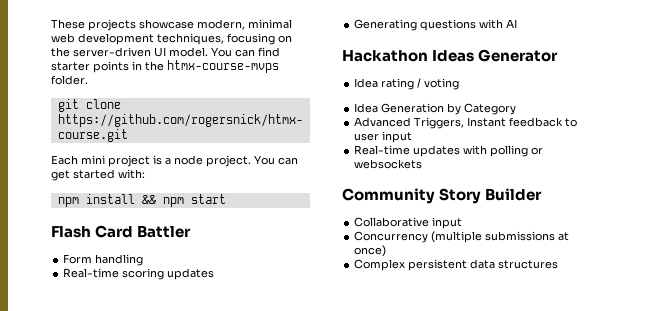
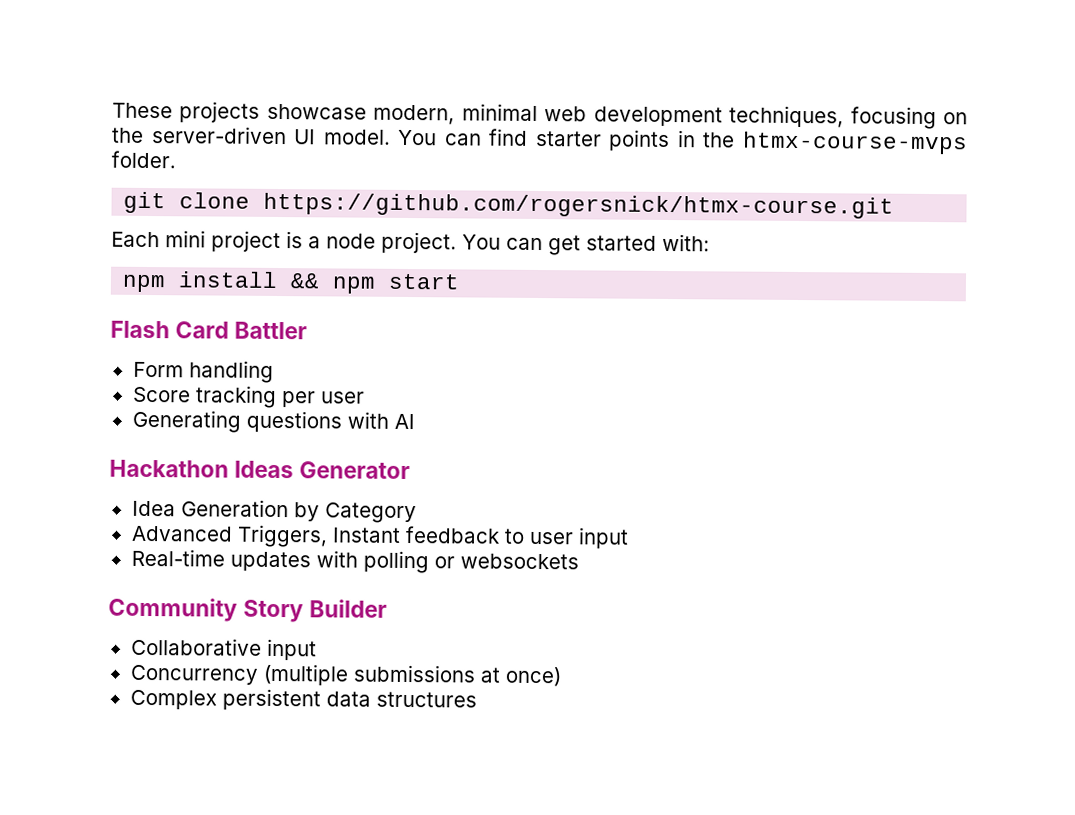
[63,268,215,280] Real-time scoring updates -> [132,385,365,408] Score tracking per user
[354,78,460,90] // Idea rating / voting -> (411, 470) none

